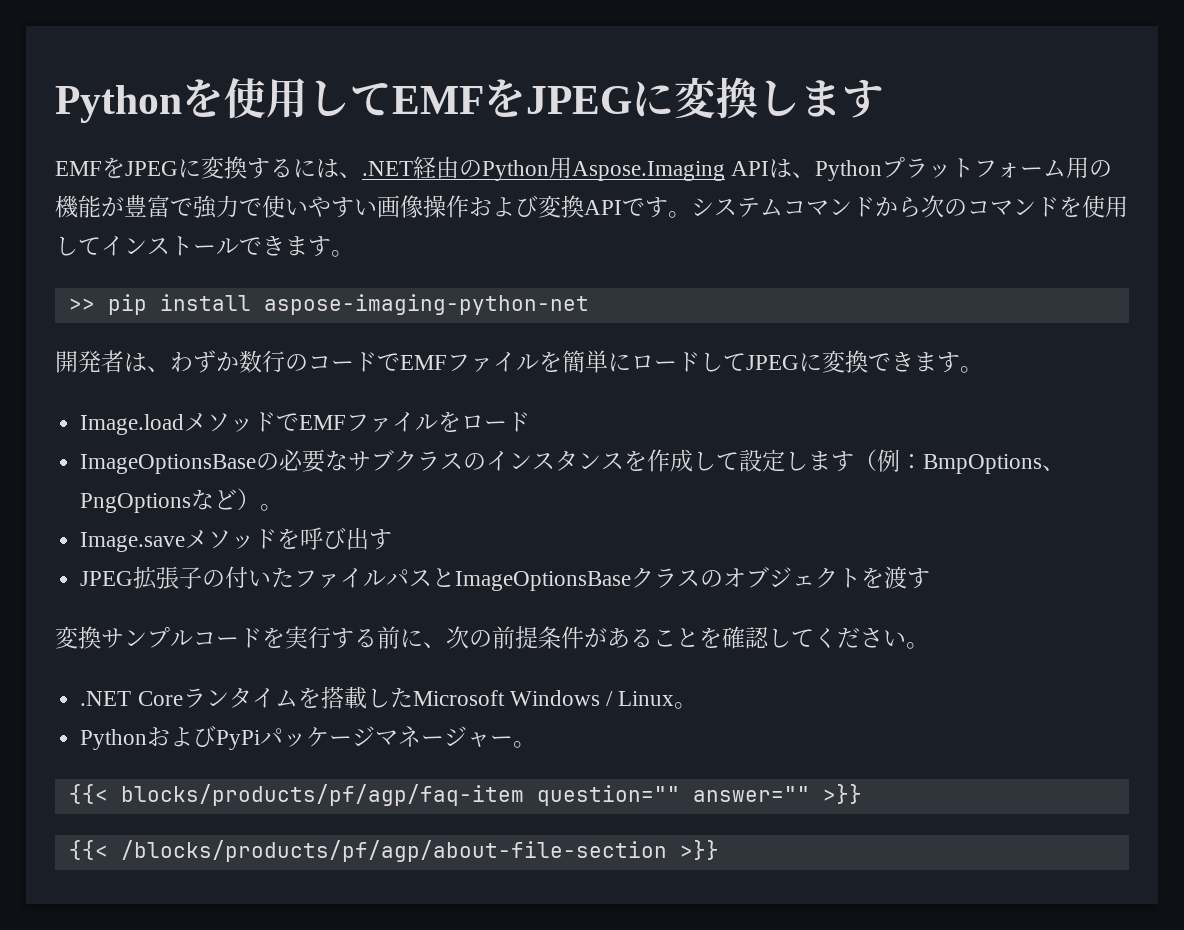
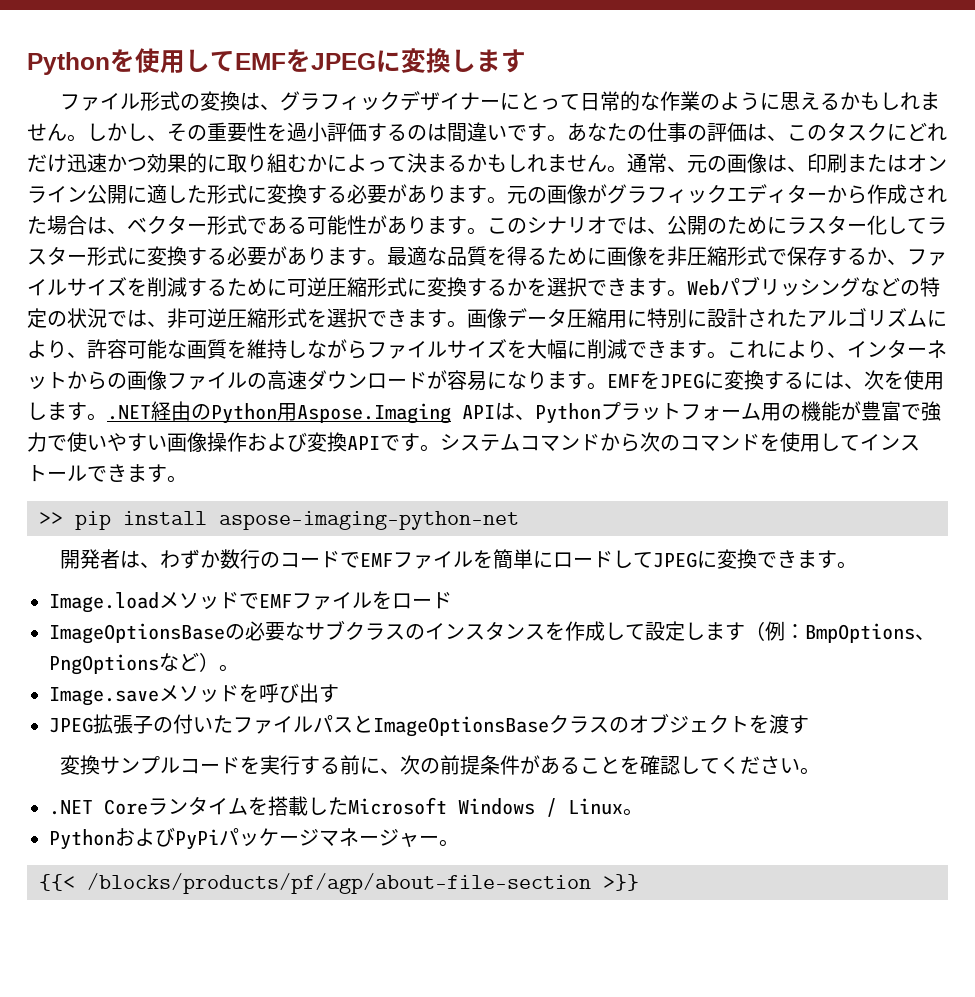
(884, 98) none -> [59,91,940,111] [27,122,947,142] [27,153,947,173] [27,184,947,204] [27,215,947,235] [27,246,947,266] [27,276,940,297] [27,308,947,328] [27,339,947,359] [27,370,607,391] ファイル形式の変換は、グラフィックデザイナーにとって日常的な作業のように思えるかもしれません。しかし、その重要性を過小評価するのは間違いです。あなたの仕事の評価は、このタスクにどれだけ迅速かつ効果的に取り組むかによって決まるかもしれません。通常、元の画像は、印刷またはオンライン公開に適した形式に変換する必要があります。元の画像がグラフィックエディターから作成された場合は、ベクター形式である可能性があります。このシナリオでは、公開のためにラスター化してラスター形式に変換する必要があります。最適な品質を得るために画像を非圧縮形式で保存するか、ファイルサイズを削減するために可逆圧縮形式に変換するかを選択できます。Webパブリッシングなどの特定の状況では、非可逆圧縮形式を選択できます。画像データ圧縮用に特別に設計されたアルゴリズムにより、許容可能な画質を維持しながらファイルサイズを大幅に削減できます。これにより、インターネットからの画像ファイルの高速ダウンロードが容易になります。
(362, 175) none -> [864,370,944,390] [27,402,107,421] 次を使用します。
[68,784,862,806] // {{< blocks/products/pf/agp/faq-item question="" answer="" >}} -> (459, 843) none

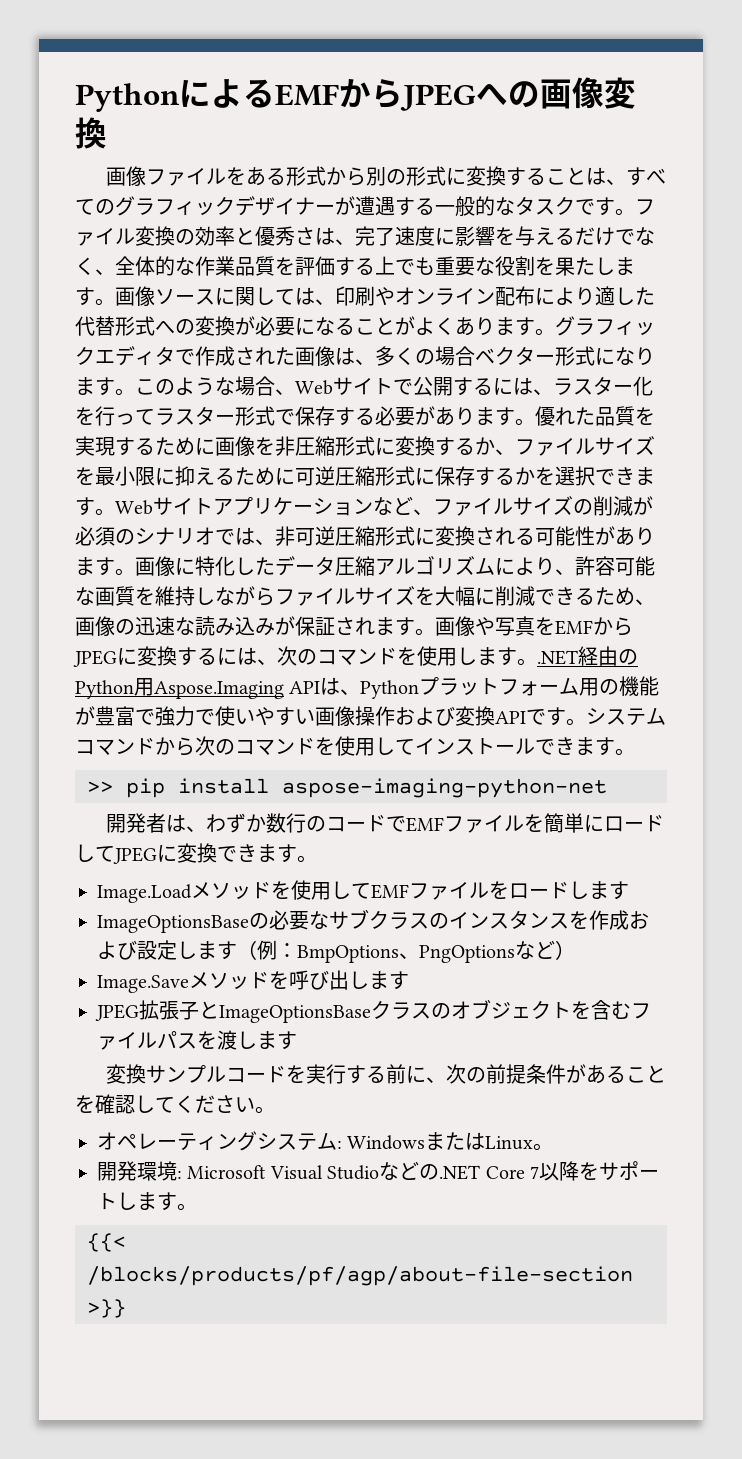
[27,48,526,75] [59,91,280,111] Pythonを使用してEMFをJPEGに変換します // ファイル形式の変換は、 -> [75,77,636,112] [75,117,107,149] [105,166,666,186] [75,199,115,215] PythonによるEMFからJPEGへの画像変換 // 画像ファイルをある形式から別の形式に変換することは、すべての
[499,91,940,111] [27,122,947,142] [27,153,767,173] にとって日常的な作業のように思えるかもしれません。しかし、その重要性を過小評価するのは間違いです。あなたの仕事の評価は、このタスクにどれだけ迅速かつ効果的に取り組むかによって決まるかもしれません。通常、元の画像 -> [335,196,655,216] [75,226,655,246] [75,256,635,276] [75,286,295,306] が遭遇する一般的なタスクです。ファイル変換の効率と優秀さは、完了速度に影響を与えるだけでなく、全体的な作業品質を評価する上でも重要な役割を果たします。画像ソースに関して
[847,154,907,172] または -> [375,287,395,306] や
[87,184,947,204] [27,215,947,235] [27,246,527,266] 公開に適した形式に変換する必要があります。元の画像がグラフィックエディターから作成された場合は、ベクター形式である可能性があります。このシナリオでは、公開のためにラスター化してラスター形式に変換する必要があります。最適な品質を得 -> [495,286,655,306] [75,316,655,336] [75,346,655,366] [75,376,653,396] [75,406,655,426] [75,436,135,456] 配布により適した代替形式への変換が必要になることがよくあります。グラフィックエディタで作成された画像は、多くの場合ベクター形式になります。このような場合、Webサイトで公開するには、ラスター化を行ってラスター形式で保存する必要があります。優れた品質を実現す
[767,246,827,266] で保存 -> [375,436,435,456] に変換
[147,277,207,297] 削減す -> [95,466,215,486] 最小限に抑え
[427,277,467,297] 変換 -> [435,466,475,486] 保存
[720,276,940,297] [27,308,107,328] パブリッシングなどの特定の状況 -> [153,496,653,516] [75,526,215,546] サイトアプリケーションなど、ファイルサイズの削減が必須のシナリオ
[307,308,807,328] を選択できます。画像データ圧縮用に特別に設計された -> [415,526,655,546] [75,556,375,576] に変換される可能性があります。画像に特化したデータ圧縮
[667,339,947,359] [27,370,660,391] ます。これにより、インターネットからの画像ファイルの高速ダウンロードが容易になります。EMFを -> [575,587,655,606] [75,616,633,636] るため、画像の迅速な読み込みが保証されます。画像や写真をEMFから
(884, 380) none -> [297,648,397,665] のコマンド
[49,592,259,613] Image.loadメソッドで -> [97,880,371,903] Image.Loadメソッドを使用して
(452, 600) none -> [569,881,629,900] します
[605,622,645,640] して -> [629,911,649,929] [97,940,137,960] および
[219,664,239,672] [49,687,159,706] 。 // Image.save -> [97,975,189,993] // Image.Save
(319, 693) none -> [349,971,389,989] しま
[153,714,353,734] の付いたファイルパス -> (199, 1010) none
[769,714,789,734] 渡 -> [591,1000,651,1020] [97,1030,277,1050] 含むファイルパスを渡しま
[49,796,643,817] [49,827,439,850] .NET Coreランタイムを搭載したMicrosoft Windows / Linux。 // PythonおよびPyPiパッケージマネージャー -> [97,1131,554,1151] [97,1161,659,1181] [97,1192,177,1211] オペレーティングシステム: WindowsまたはLinux。 // 開発環境: Microsoft Visual Studioなどの.NET Core 7以降をサポートします

